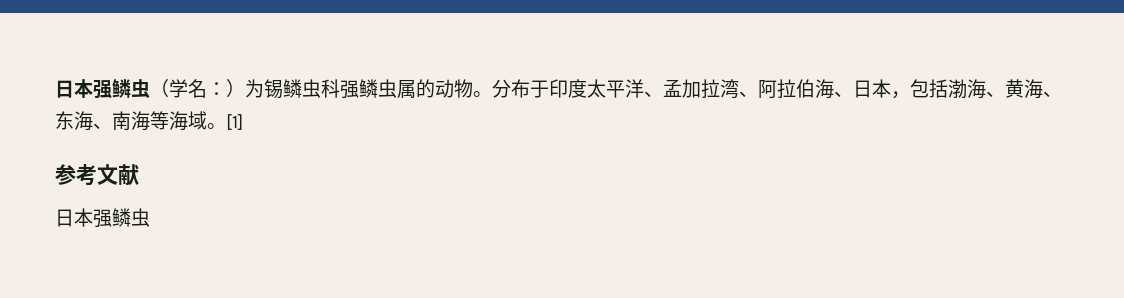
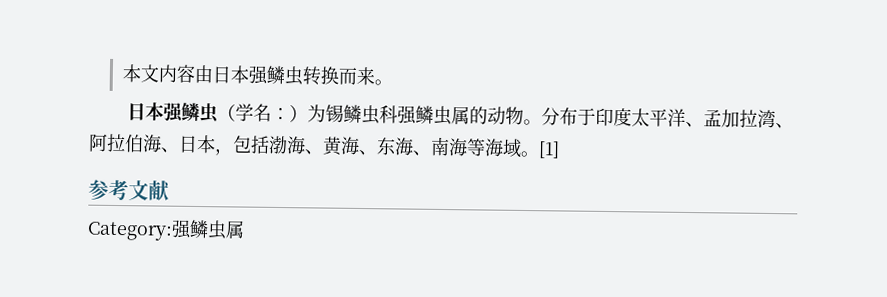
(55, 89) none -> [121,64,393,86] 本文内容由日本强鳞虫转换而来。 //
[55,208,150,228] 日本强鳞虫 -> [87,219,245,241] Category:强鳞虫属

